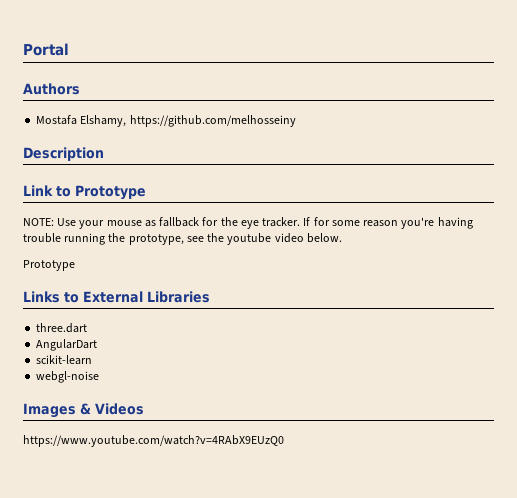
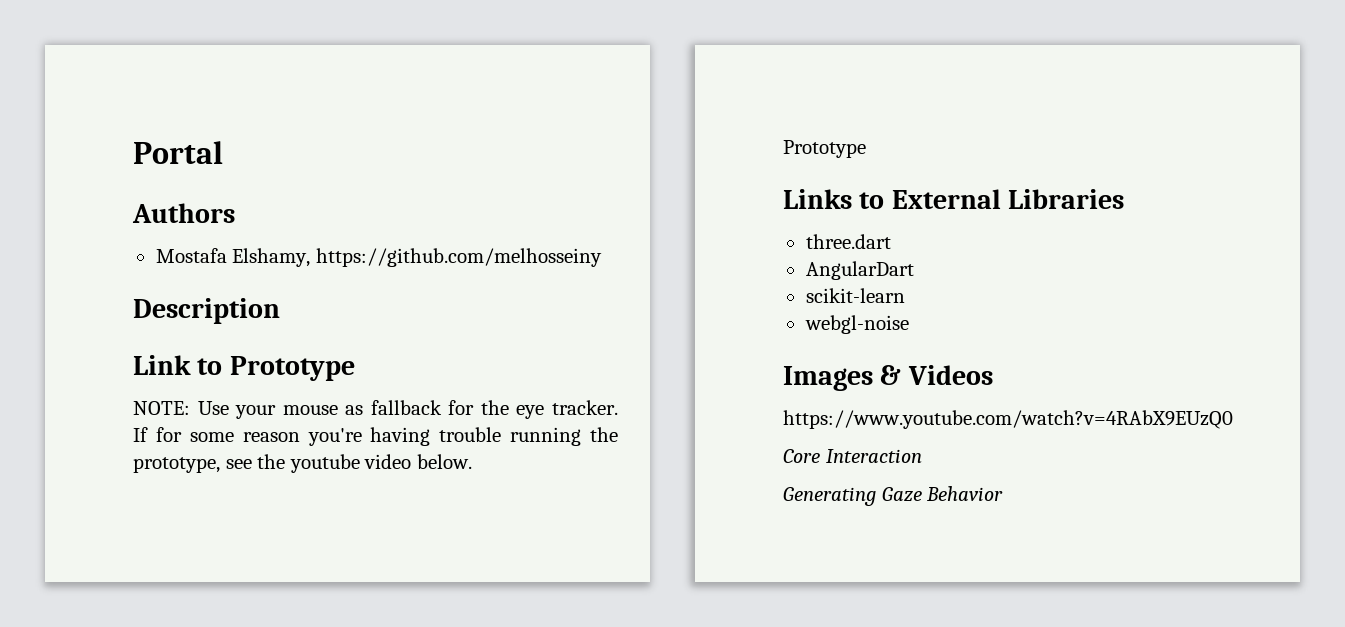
(284, 441) none -> [783,449,922,463] [783,486,1004,506] // Core Interaction // Generating Gaze Behavior

